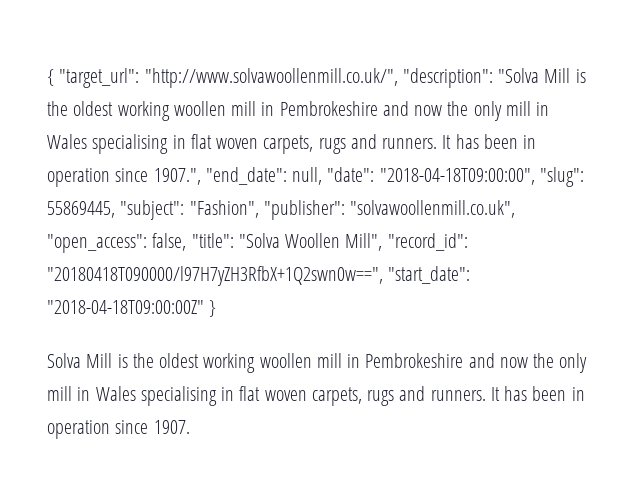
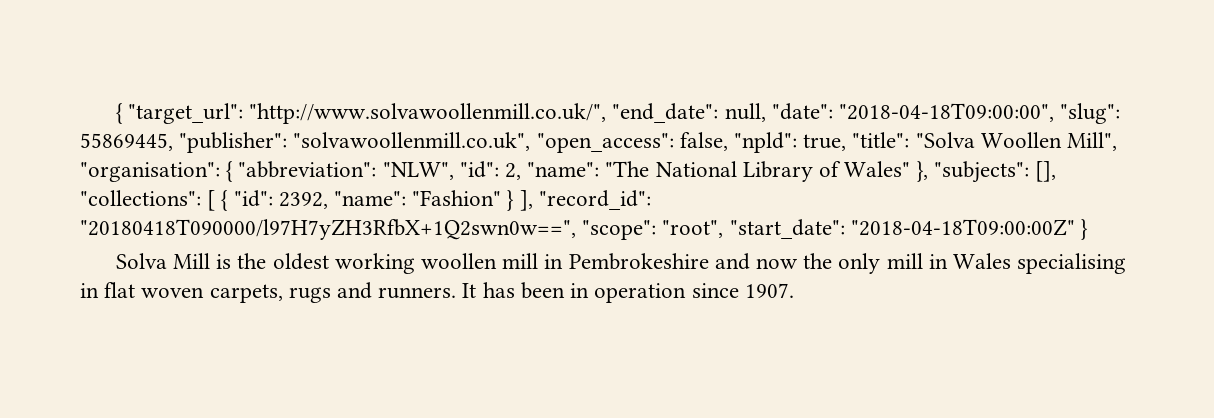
[402,68,586,88] [47,101,550,121] [47,134,537,154] [47,168,201,187] "description": "Solva Mill is the oldest working woollen mill in Pembrokeshire and now the only mill in Wales specialising in flat woven carpets, rugs and runners. It has been in operation since 1907.", -> (607, 113) none
[120,200,259,220] "subject": "Fashion", -> (173, 142) none
(187, 242) none -> [734,132,847,153] "npld": true,
[387,233,468,251] [47,266,383,286] "record_id": "20180418T090000/l97H7yZH3RfbX+1Q2swn0w==", -> [80,161,1056,183] [80,190,651,211] [80,219,724,240] "organisation": { "abbreviation": "NLW", "id": 2, "name": "The National Library of Wales" }, "subjects": [], "collections": [ { "id": 2392, "name": "Fashion" } ], "record_id": "20180418T090000/l97H7yZH3RfbX+1Q2swn0w==", "scope": "root",

